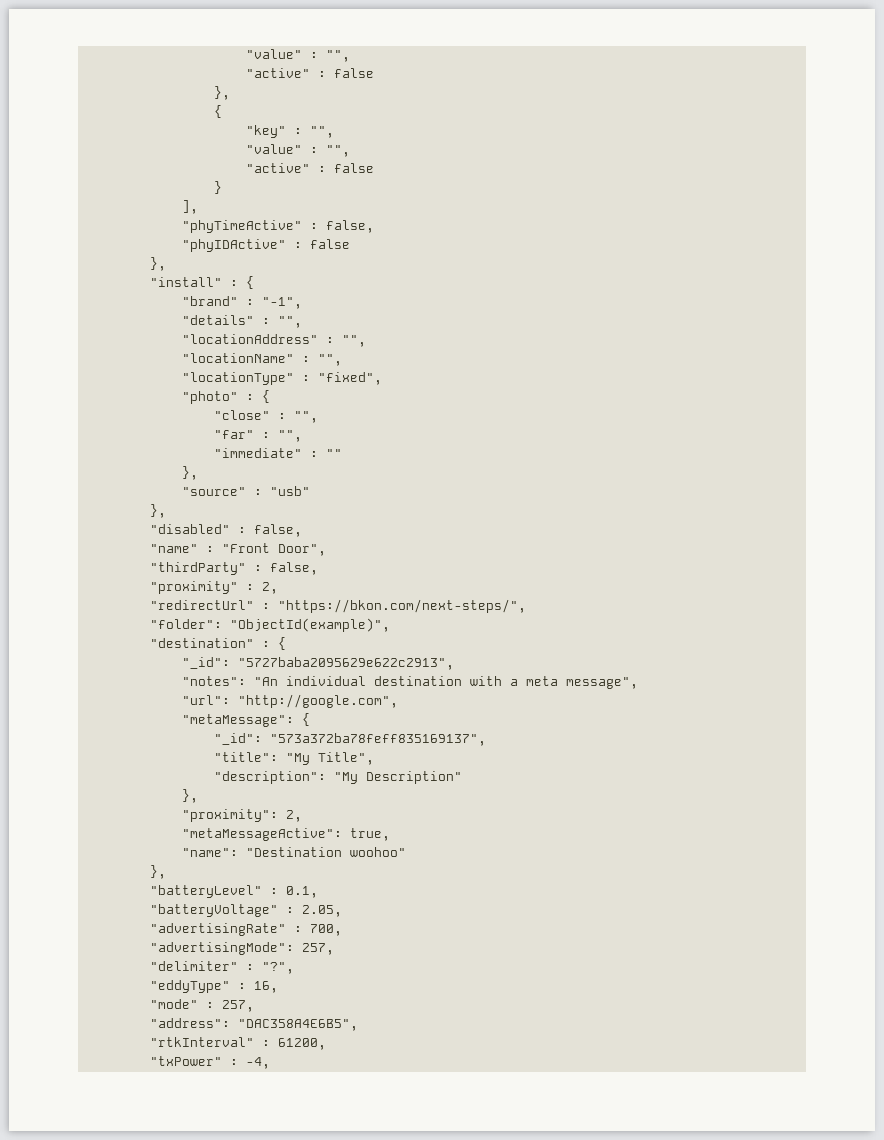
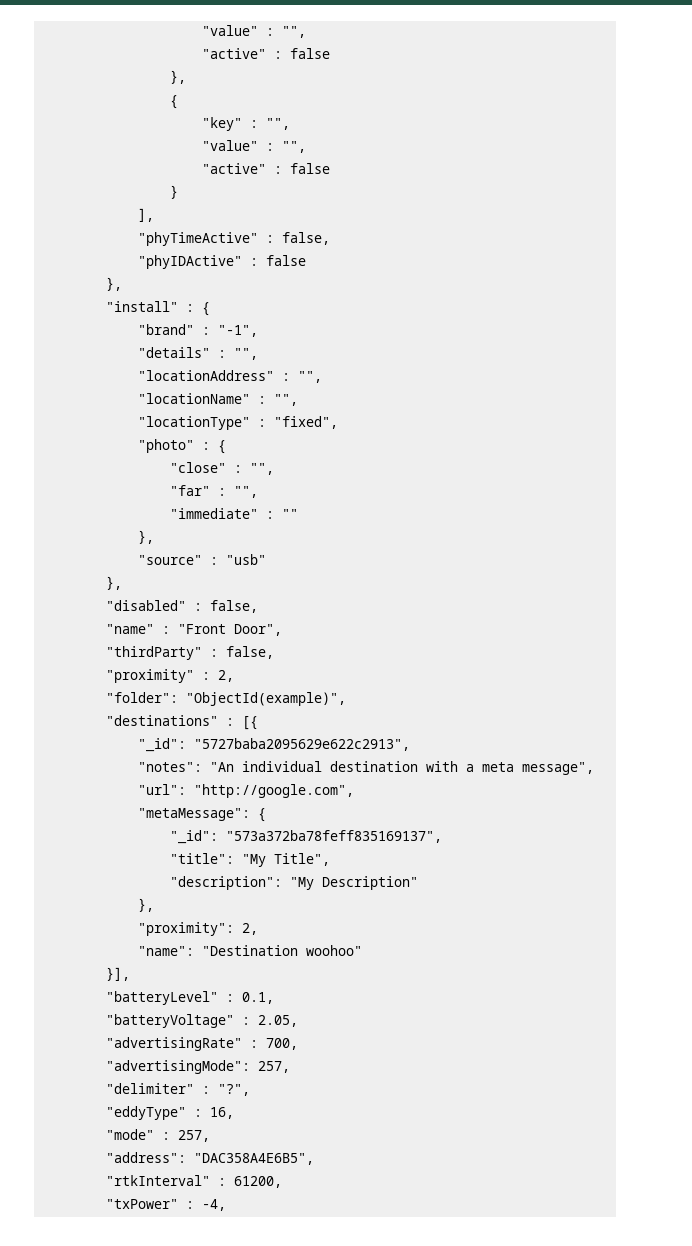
[150,599,527,613] // "redirectUrl" : "https://bkon.com/next-steps/", -> (235, 676) none
[150,637,287,650] "destination" : { -> [106,715,259,730] "destinations" : [{
[182,828,391,841] // "metaMessageActive": true, -> (259, 929) none
[150,865,167,879] }, -> [106,967,131,981] }],

